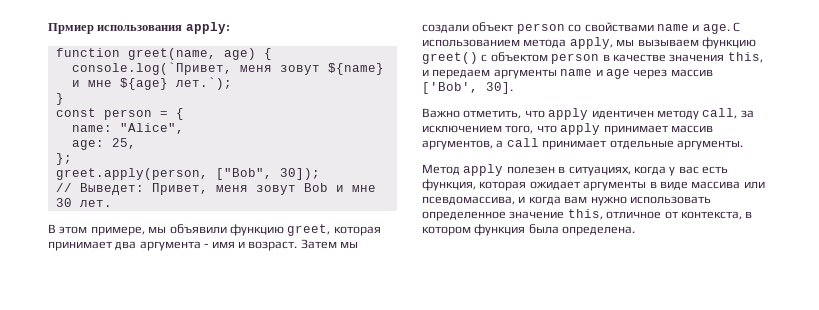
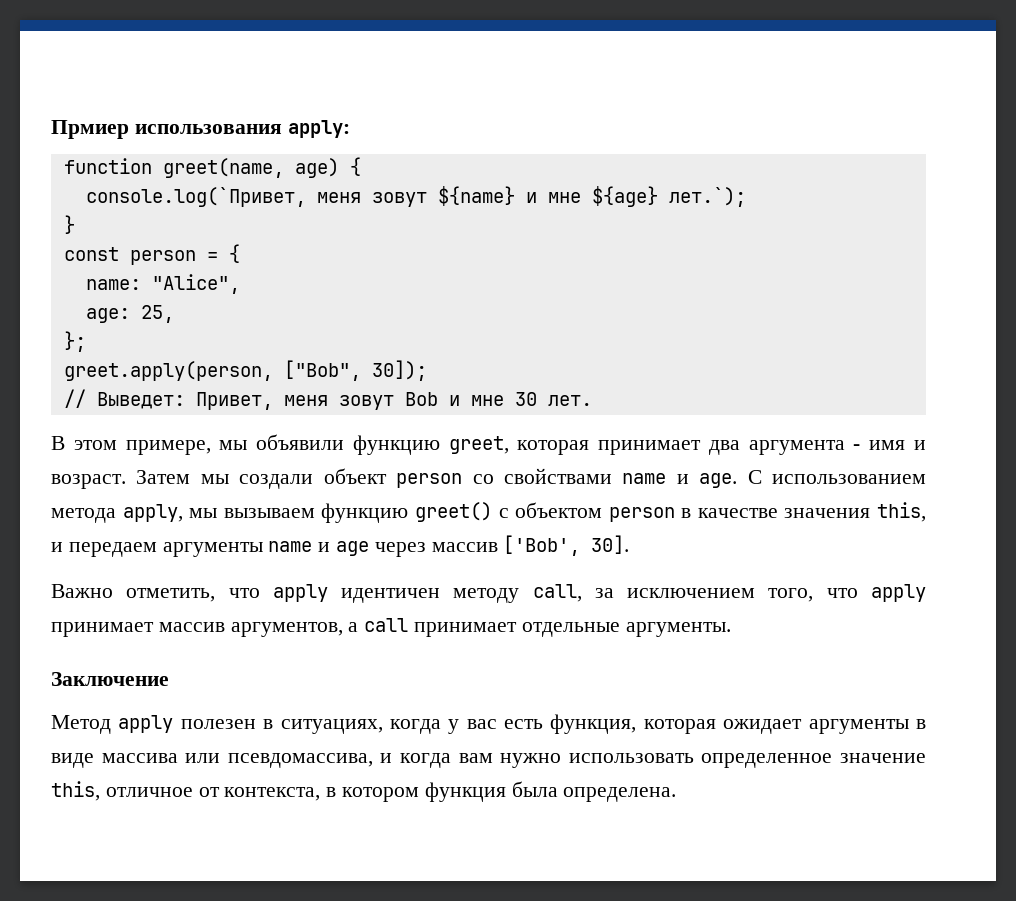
(743, 145) none -> [51,672,169,686] // Заключение

